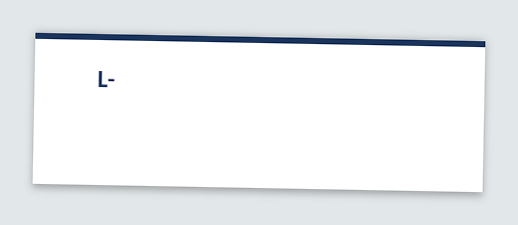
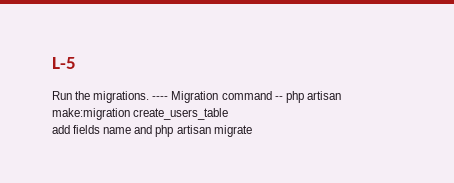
[97,70,115,88] L- -> [52,57,76,69] [52,91,341,103] [52,108,229,120] [52,125,252,137] L-5 // Run the migrations. ---- Migration command -- php artisan make:migration create_users_table // add fields name and php artisan migrate

